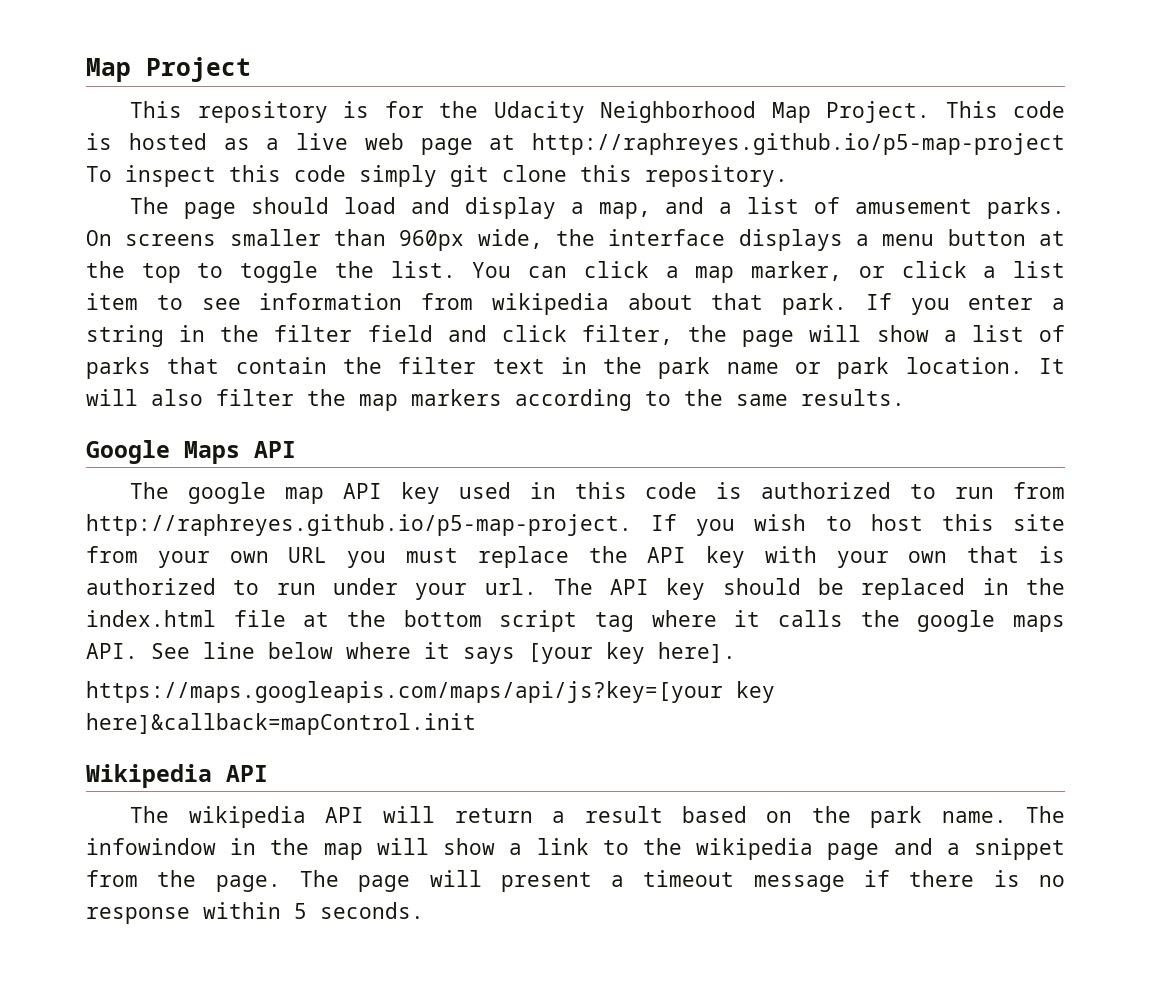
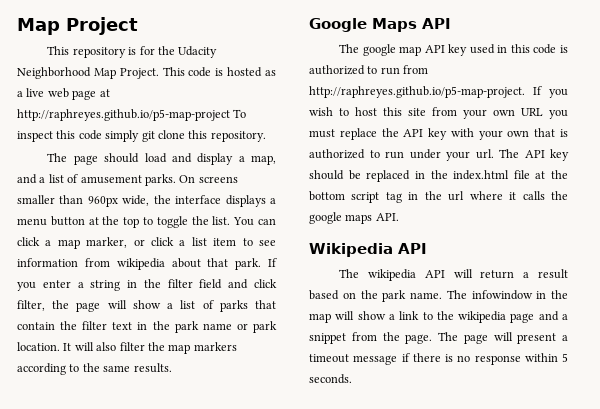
(634, 622) none -> [408,191,465,201] in the url
[151,642,736,664] [86,681,775,703] [86,713,476,735] See line below where it says [your key here]. // https://maps.googleapis.com/maps/api/js?key=[your key here]&callback=mapControl.init -> (399, 217) none

